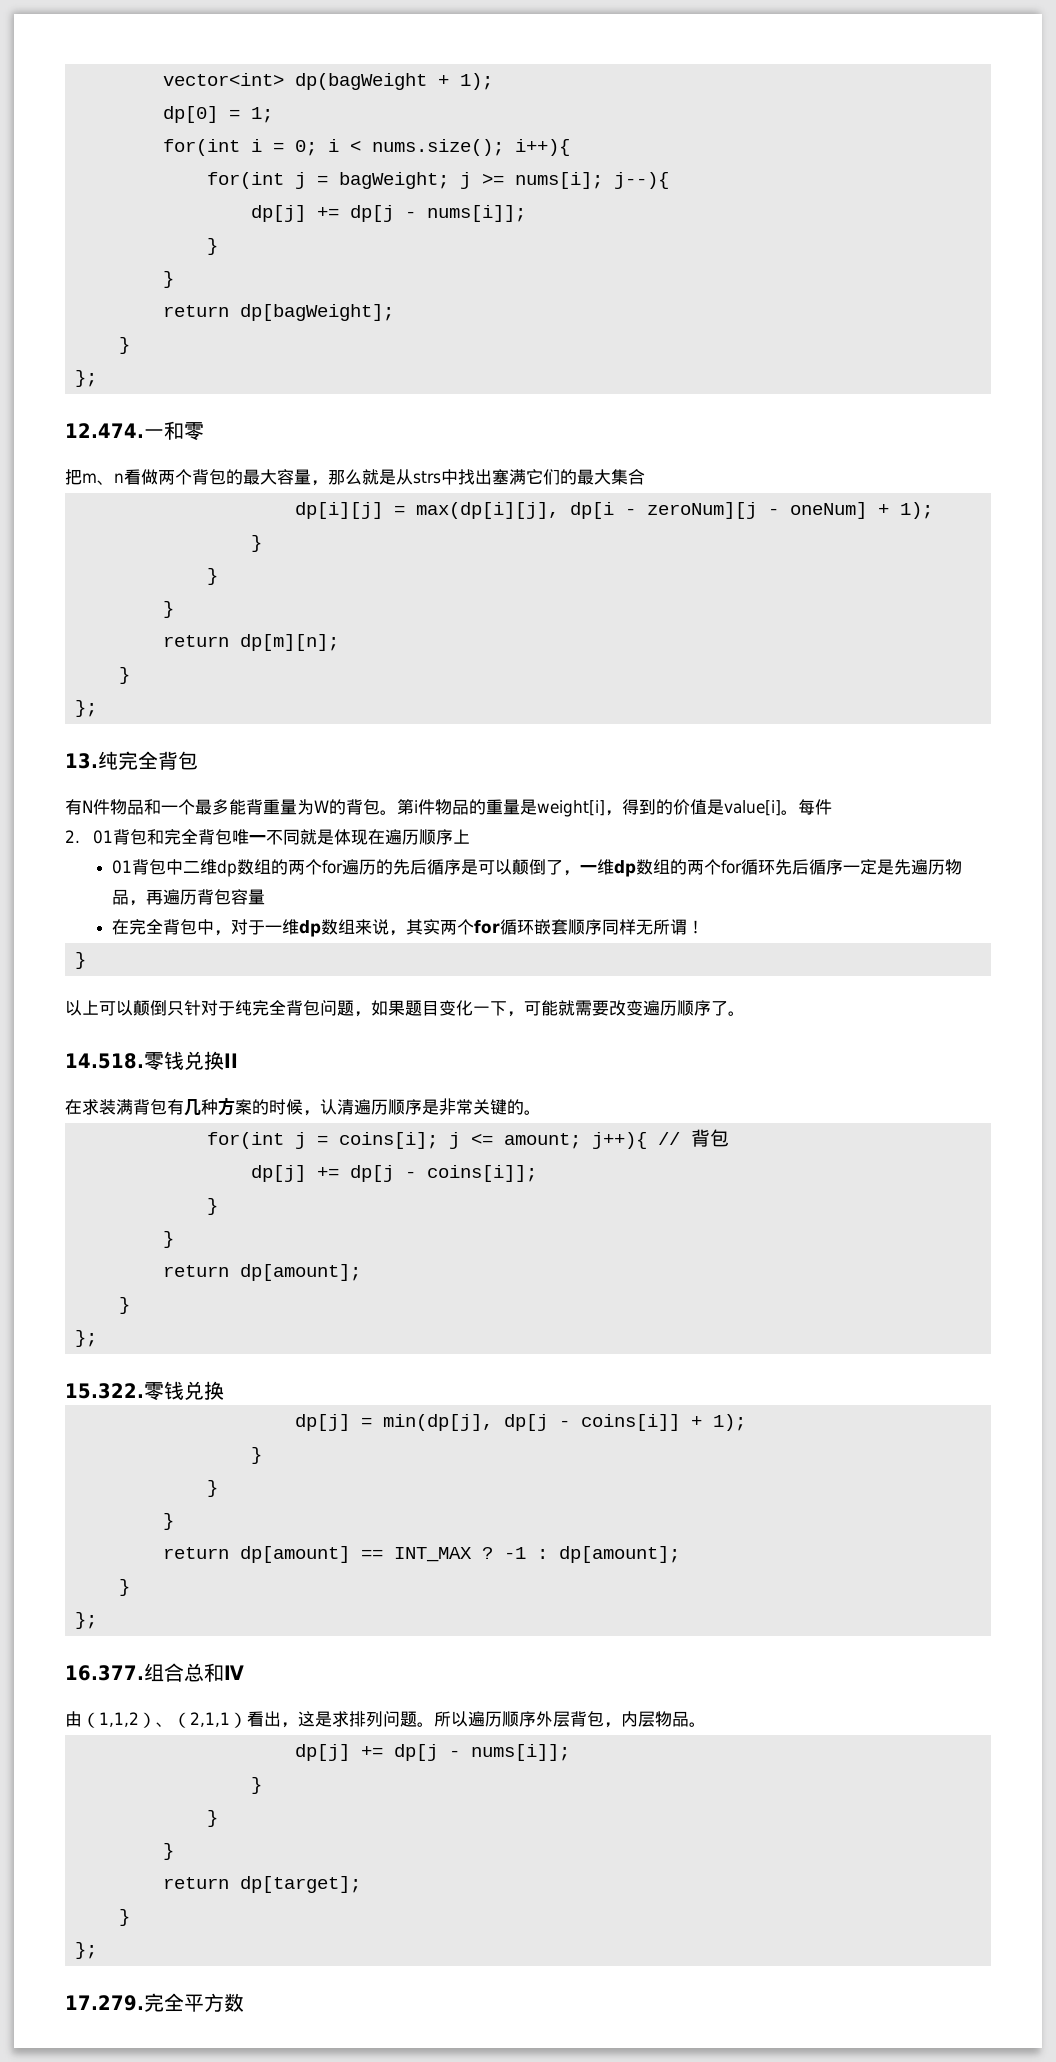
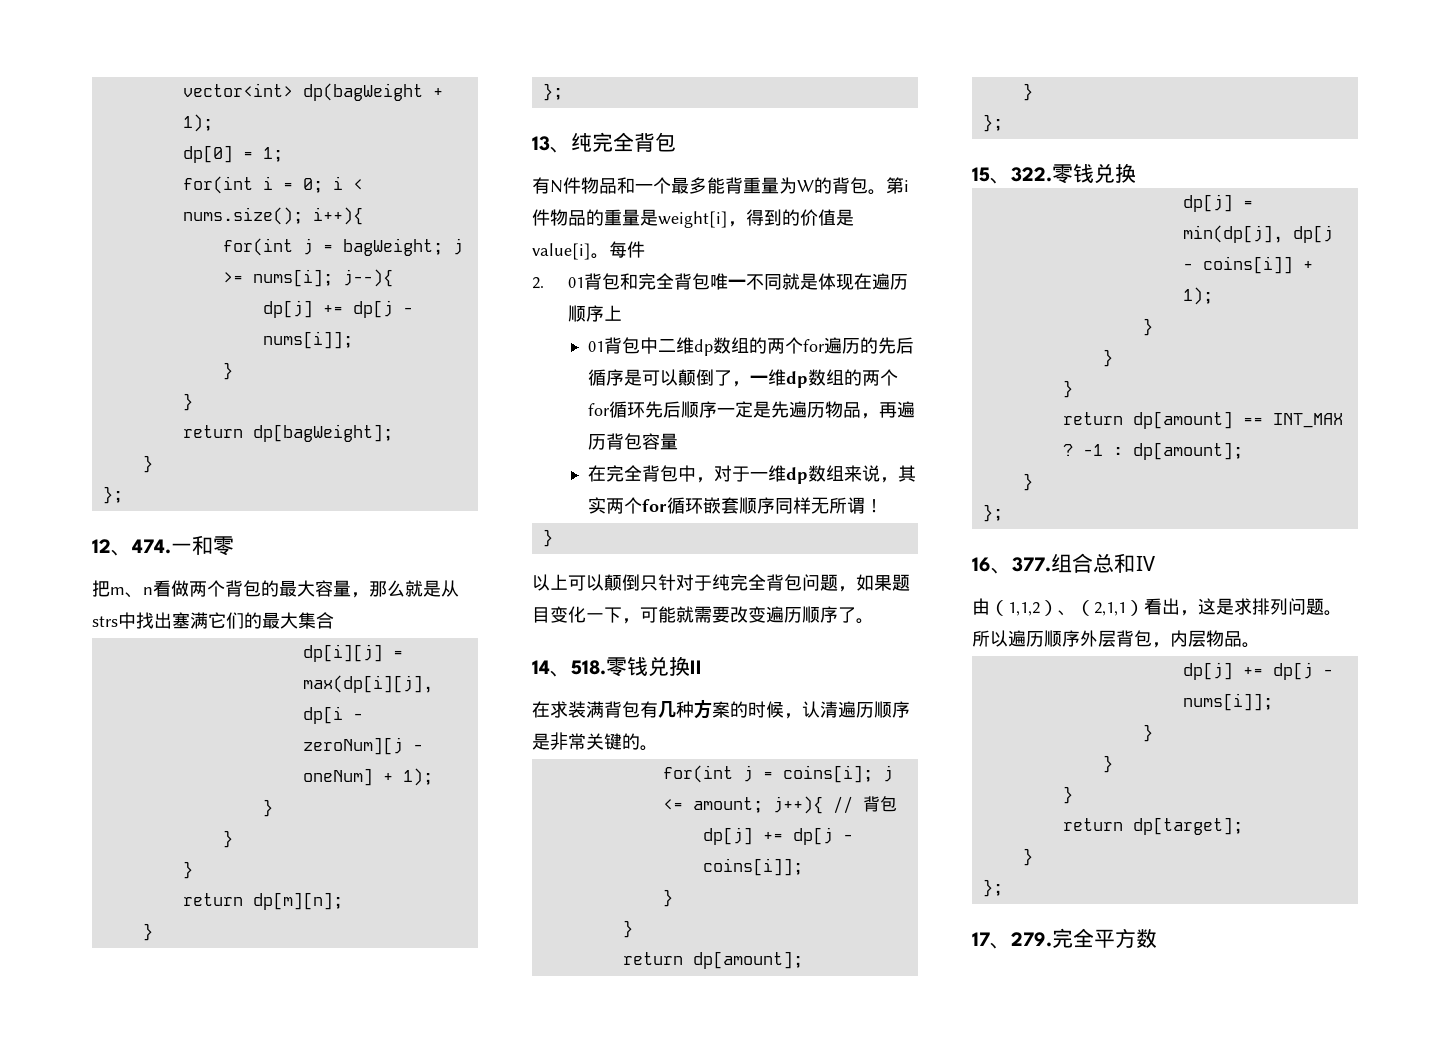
[65,423,144,438] 12.474. -> [92,539,171,556] 12、474.
[65,753,98,769] 13. -> [532,136,571,153] 13、
[809,859,827,875] 循 -> [680,401,699,418] 顺
[65,1053,144,1069] 14.518. -> [532,660,606,677] 14、518.
[65,1383,144,1399] 15.322. -> [972,167,1052,184] 15、322.
[65,1665,144,1681] 16.377. -> [972,557,1051,574] 16、377.
[65,1995,144,2011] 17.279. -> [972,932,1052,949] 17、279.

